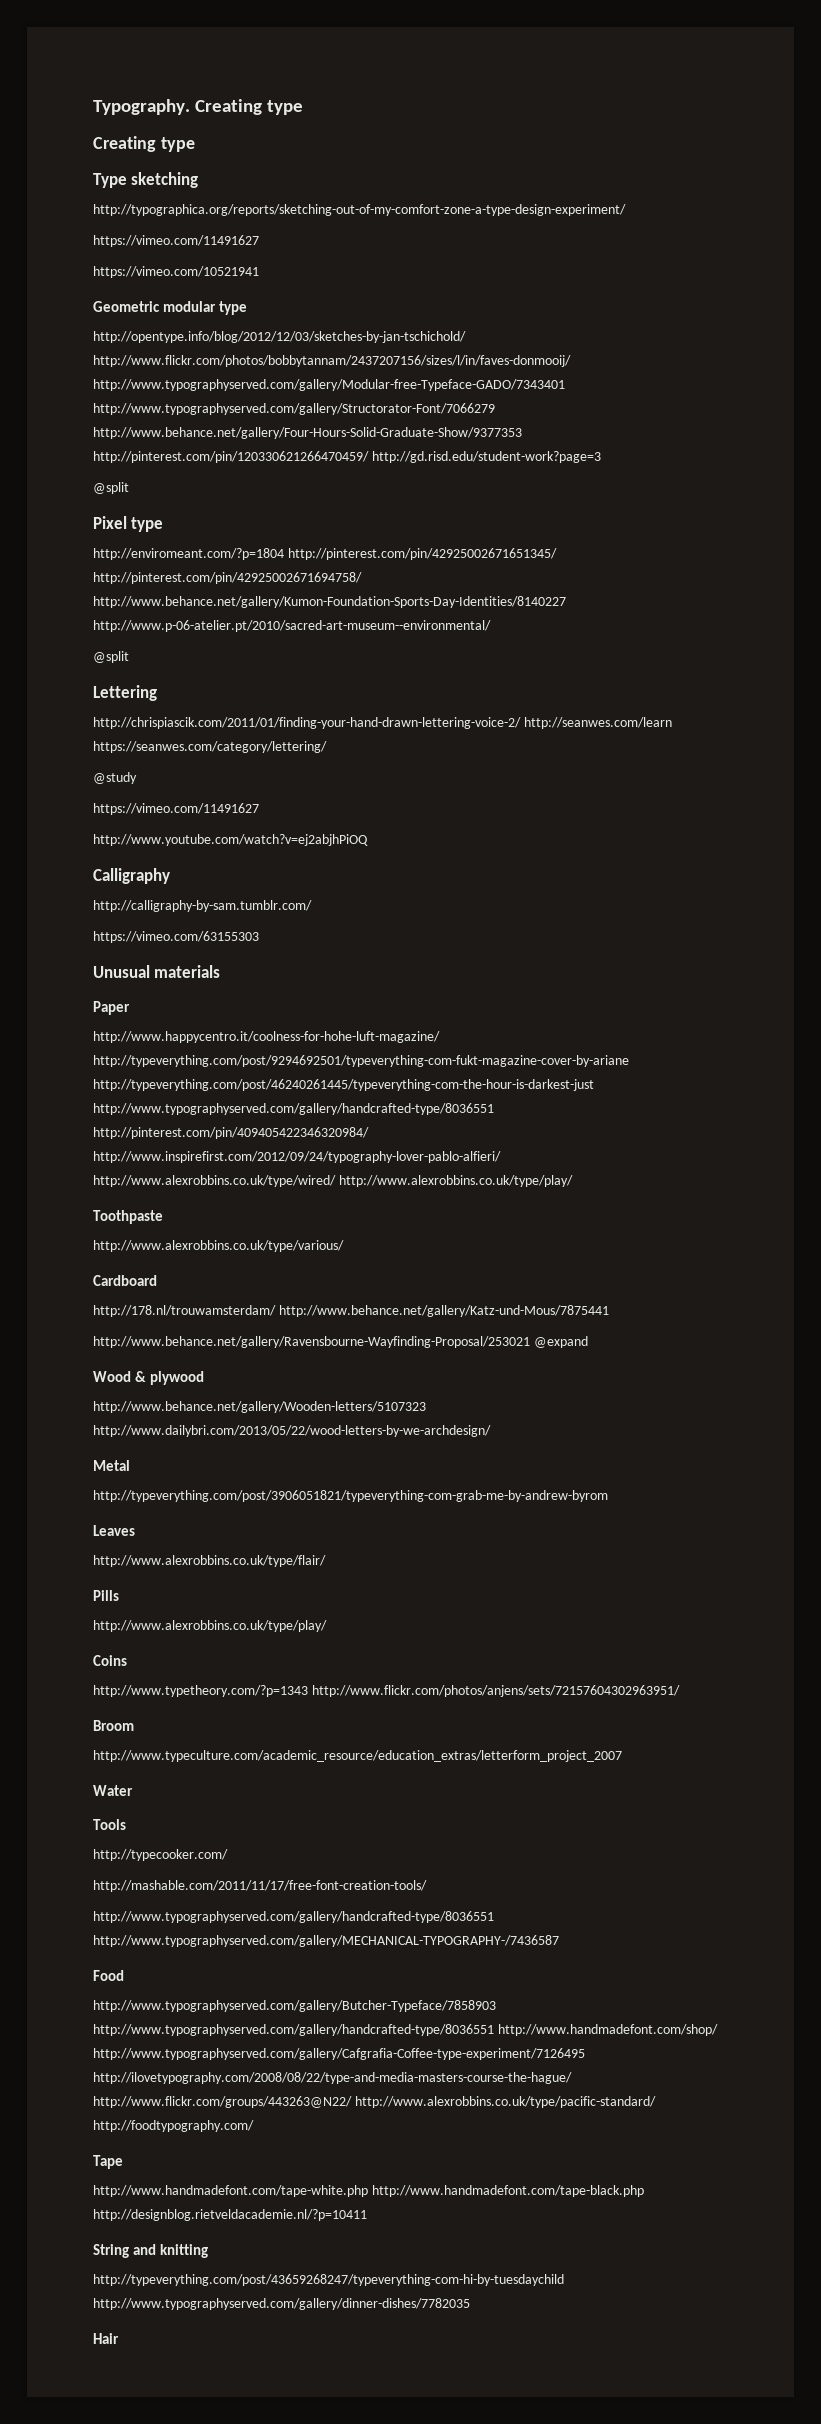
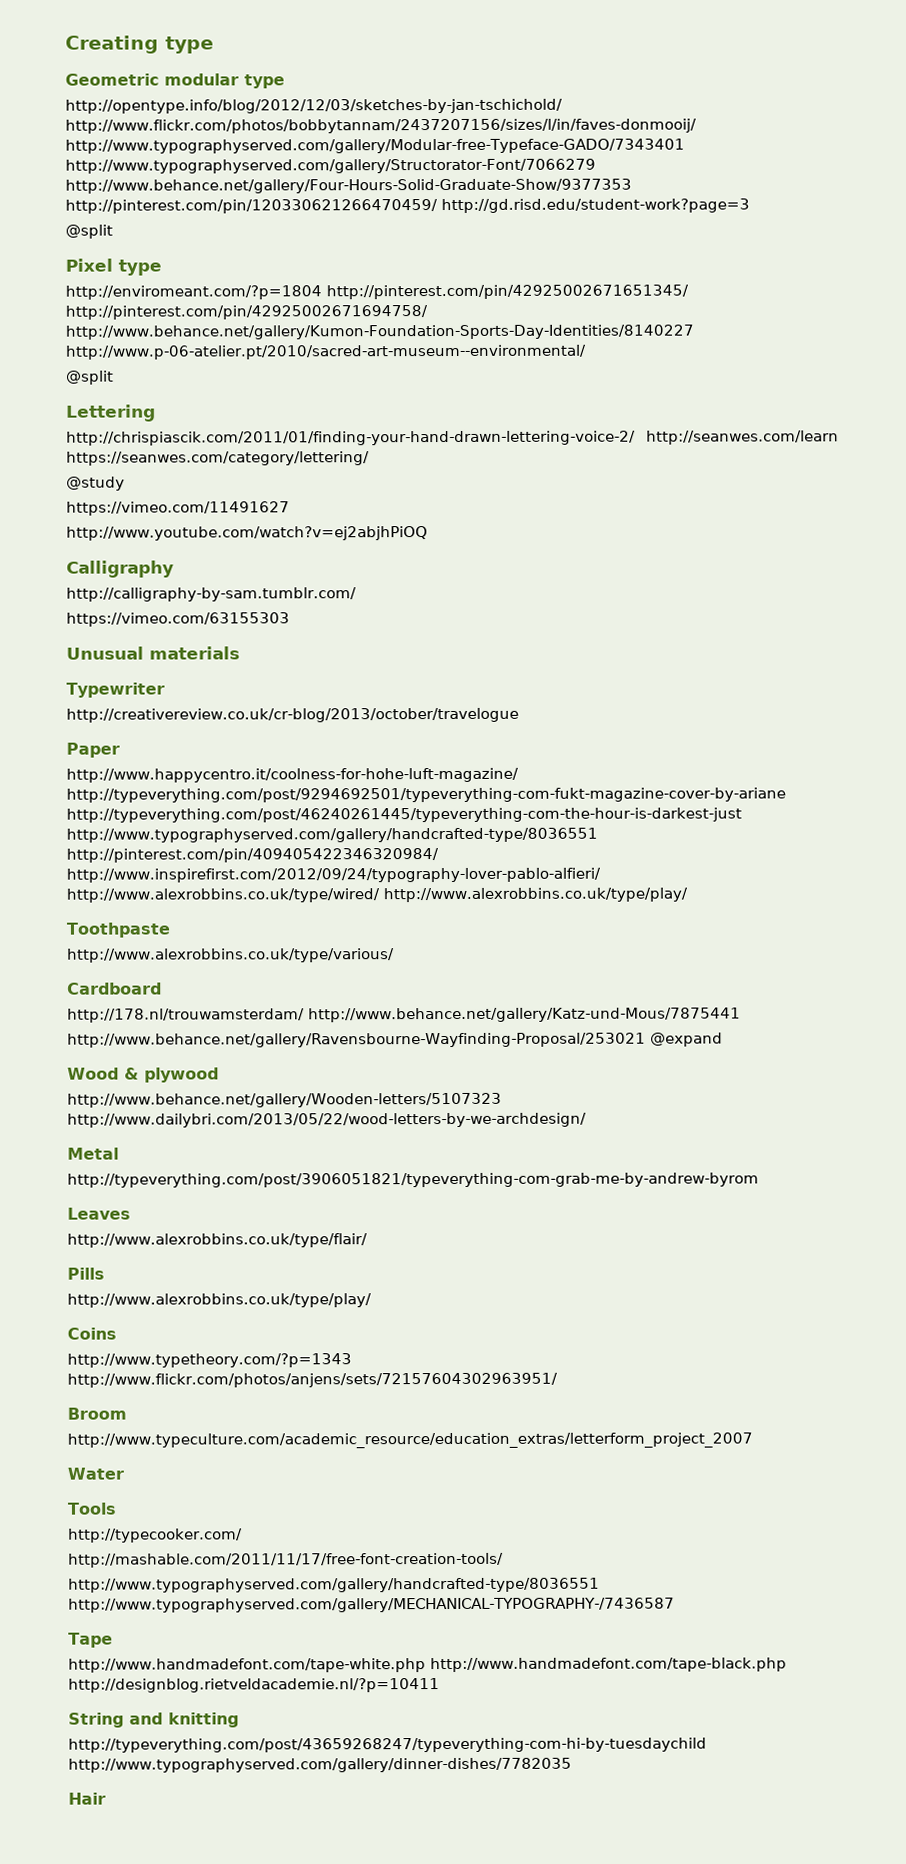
[93,99,304,115] [93,136,195,152] [93,172,199,188] [93,204,626,216] [93,235,259,247] [93,266,259,278] Typography. Creating type // Creating type // Type sketching // http://typographica.org/reports/sketching-out-of-my-comfort-zone-a-type-design-experiment/ // https://vimeo.com/11491627 // https://vimeo.com/10521941 -> [65,35,214,54] Creating type
(221, 971) none -> [66,682,165,698] [66,707,519,723] // Typewriter // http://creativereview.co.uk/cr-blog/2013/october/travelogue
[93,1970,124,1981] [93,2000,496,2012] [93,2024,718,2036] [93,2048,585,2060] [93,2072,572,2084] [93,2096,656,2108] [93,2120,254,2132] // Food // http://www.typographyserved.com/gallery/Butcher-Typeface/7858903 http://www.typographyserved.com/gallery/handcrafted-type/8036551 http://www.handmadefont.com/shop/ http://www.typographyserved.com/gallery/Cafgrafia-Coffee-type-experiment/7126495 http://ilovetypography.com/2008/08/22/type-and-media-masters-course-the-hague/ http://www.flickr.com/groups/443263@N22/ http://www.alexrobbins.co.uk/type/pacific-standard/ http://foodtypography.com/ -> (675, 1605) none

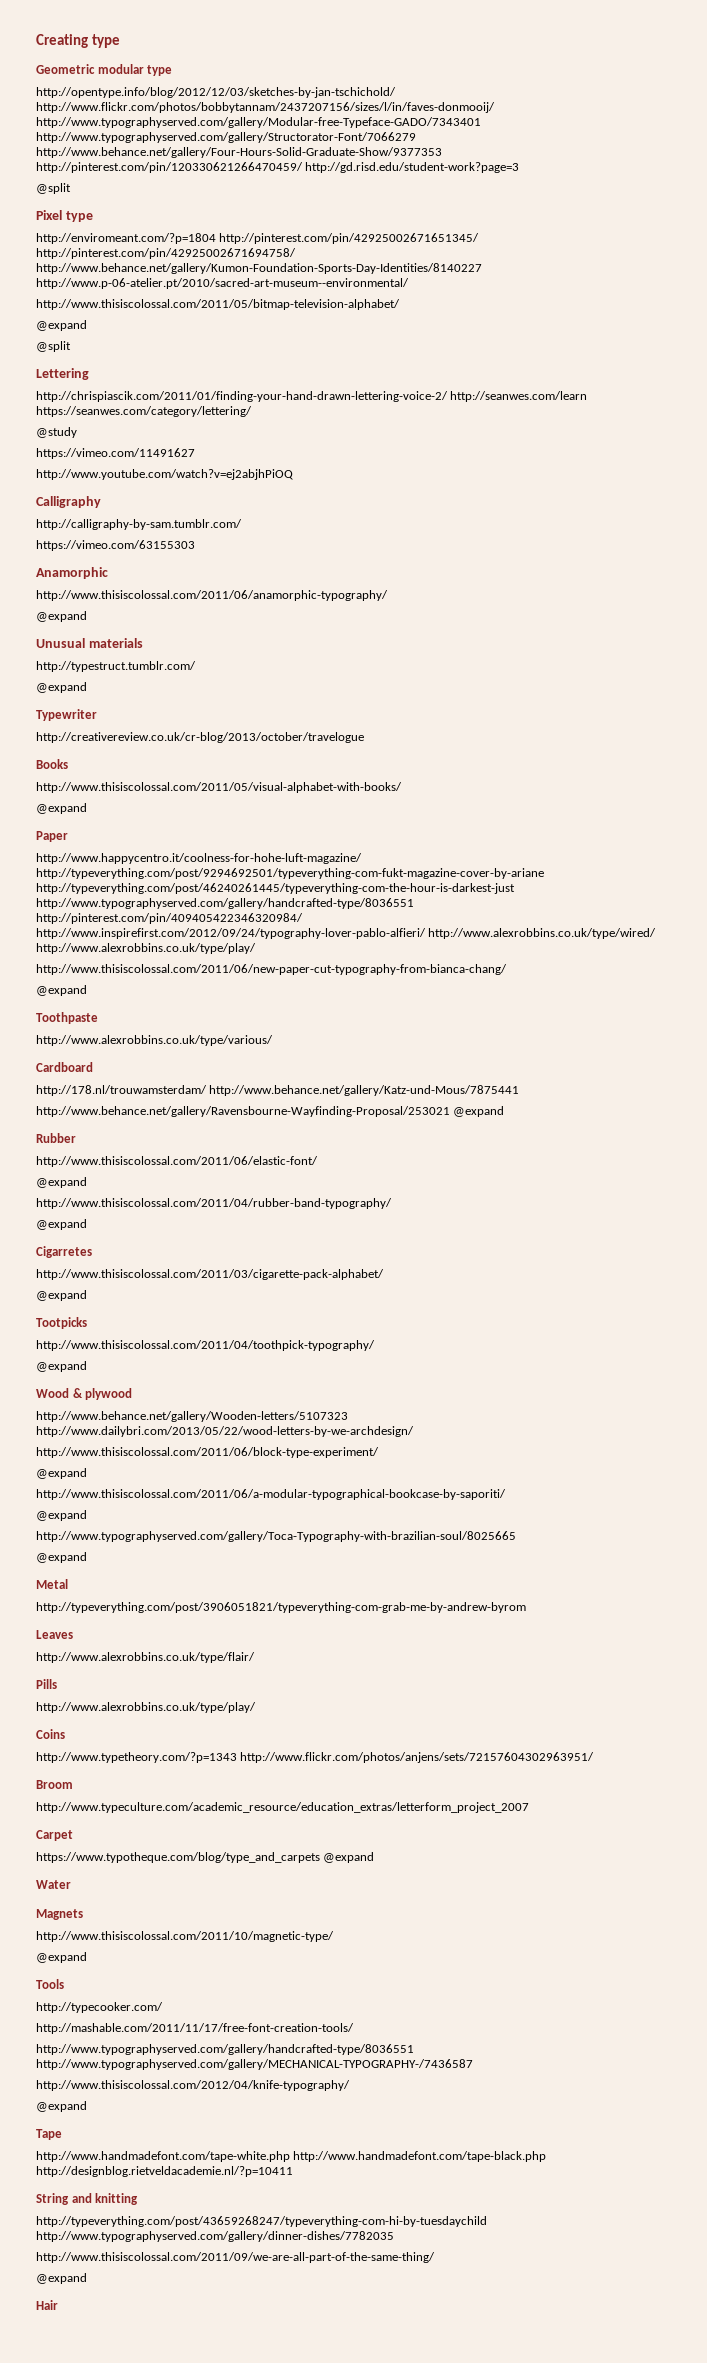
(586, 352) none -> [36,299,400,310] [36,320,87,331] // http://www.thisiscolossal.com/2011/05/bitmap-television-alphabet/ // @expand
(290, 619) none -> [36,567,108,579] [36,590,388,601] [36,611,87,622] // Anamorphic // http://www.thisiscolossal.com/2011/06/anamorphic-typography/ // @expand
(240, 653) none -> [36,661,196,672] [36,682,87,693] // http://typestruct.tumblr.com/ // @expand
(519, 715) none -> [36,759,68,769] [36,782,402,793] [36,803,87,814] // Books // http://www.thisiscolossal.com/2011/05/visual-alphabet-with-books/ // @expand
(688, 895) none -> [36,964,507,975] [36,985,87,996] // http://www.thisiscolossal.com/2011/06/new-paper-cut-typography-from-bianca-chang/ // @expand
(723, 1039) none -> [36,1133,76,1143] [36,1156,318,1167] [36,1177,87,1188] [36,1198,392,1209] [36,1219,87,1230] [36,1246,92,1258] [36,1269,384,1280] [36,1290,87,1301] [36,1317,87,1329] [36,1340,375,1351] [36,1361,87,1372] // Rubber // http://www.thisiscolossal.com/2011/06/elastic-font/ // @expand // http://www.thisiscolossal.com/2011/04/rubber-band-typography/ // @expand // Cigarretes // http://www.thisiscolossal.com/2011/03/cigarette-pack-alphabet/ // @expand // Tootpicks // http://www.thisiscolossal.com/2011/04/toothpick-typography/ // @expand
(587, 1120) none -> [36,1447,379,1458] [36,1468,87,1479] [36,1489,506,1500] [36,1510,87,1521] [36,1531,516,1542] [36,1552,87,1563] // http://www.thisiscolossal.com/2011/06/block-type-experiment/ // @expand // http://www.thisiscolossal.com/2011/06/a-modular-typographical-bookcase-by-saporiti/ // @expand // http://www.typographyserved.com/gallery/Toca-Typography-with-brazilian-soul/8025665 // @expand
[67,1467,124,1480] Water -> [36,1830,73,1841] [36,1852,375,1863] [36,1880,71,1889] [36,1909,83,1920] [36,1931,334,1942] [36,1952,87,1963] Carpet // https://www.typotheque.com/blog/type_and_carpets @expand // Water // Magnets // http://www.thisiscolossal.com/2011/10/magnetic-type/ // @expand
(675, 1605) none -> [36,2080,350,2091] [36,2101,87,2112] // http://www.thisiscolossal.com/2012/04/knife-typography/ // @expand
(572, 1765) none -> [36,2252,435,2263] [36,2273,87,2284] // http://www.thisiscolossal.com/2011/09/we-are-all-part-of-the-same-thing/ // @expand

